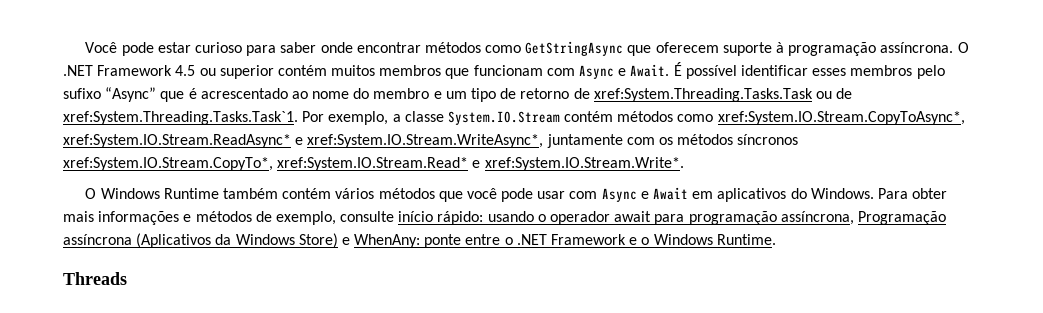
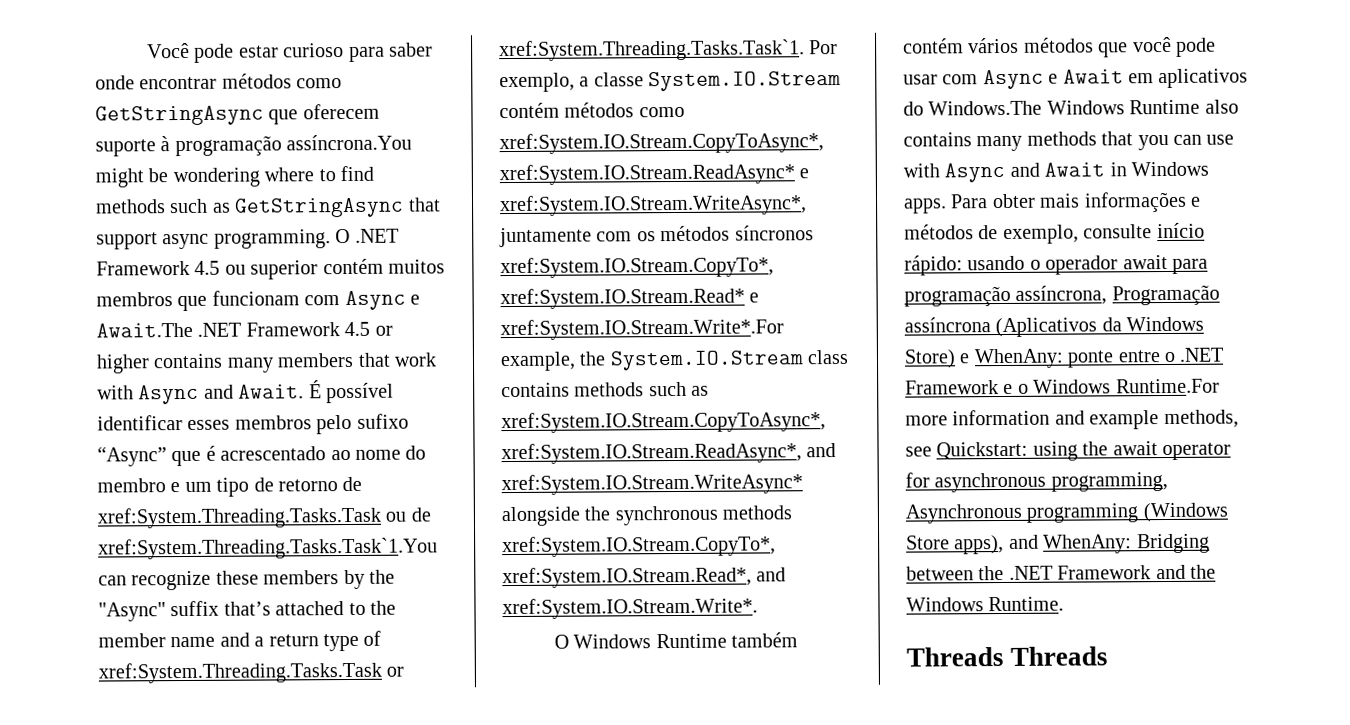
[880,42,954,53] assíncrona. -> [286,134,413,151] [95,165,374,188] [95,197,441,218] [96,229,331,250] assíncrona.You might be wondering where to find methods such as GetStringAsync that support async programming.
(627, 72) none -> [96,321,393,338] [96,352,437,374] [97,384,234,405] Await.The .NET Framework 4.5 or higher contains many members that work with Async and
(853, 93) none -> [98,537,438,560] [98,569,395,591] [98,600,396,622] [98,630,382,652] [98,661,405,684] xref:System.Threading.Tasks.Task`1.You can recognize these members by the "Async" suffix that’s attached to the member name and a return type of xref:System.Threading.Tasks.Task or
(481, 164) none -> [500,318,784,341] [500,349,850,372] [501,381,710,398] [501,411,826,434] [501,442,837,465] [501,473,803,496] [501,505,793,527] [502,535,776,558] [502,566,787,589] xref:System.IO.Stream.Write*.For example, the System.IO.Stream class contains methods such as xref:System.IO.Stream.CopyToAsync*, xref:System.IO.Stream.ReadAsync*, and xref:System.IO.Stream.WriteAsync* alongside the synchronous methods xref:System.IO.Stream.CopyTo*, xref:System.IO.Stream.Read*, and
[810,188,874,199] Windows. -> [928,99,1239,116] [903,131,1235,152] [903,161,1209,183] [904,198,947,214] Windows.The Windows Runtime also contains many methods that you can use with Async and Await in Windows apps.
(713, 239) none -> [1115,378,1220,394] [905,409,1239,430] [905,441,1231,461] [905,471,1168,493] [905,502,1228,524] [906,533,1210,555] [906,564,1216,581] [906,597,984,612] Runtime.For more information and example methods, see Quickstart: using the await operator for asynchronous programming, Asynchronous programming (Windows Store apps), and WhenAny: Bridging between the .NET Framework and the Windows
(127, 278) none -> [1010,646,1109,666] Threads

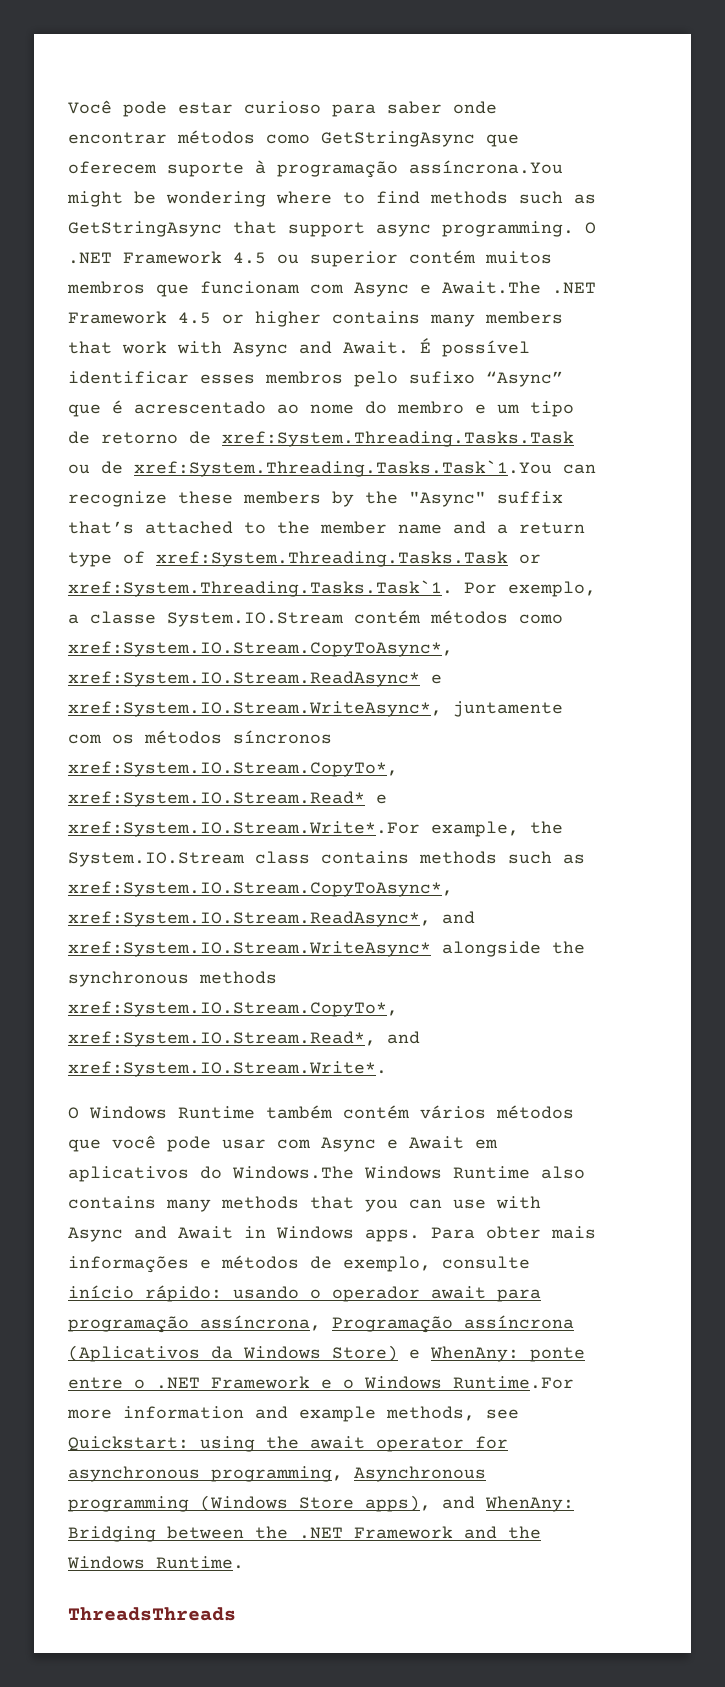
[906,646,1109,667] Threads Threads -> [68,1607,236,1621] ThreadsThreads

